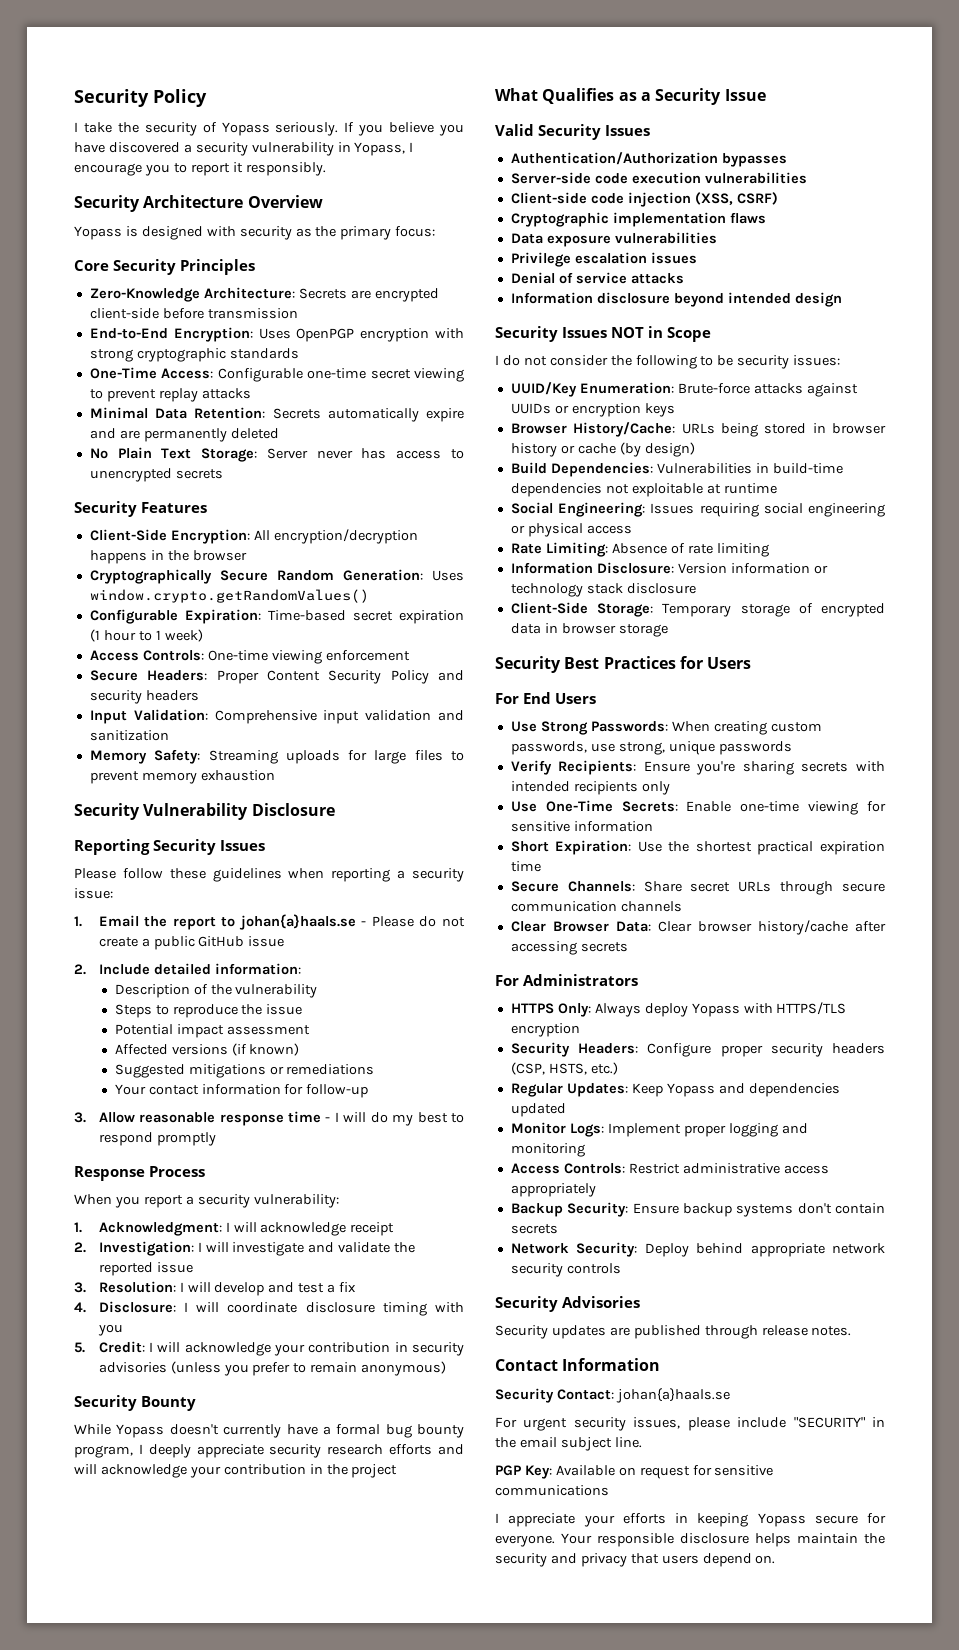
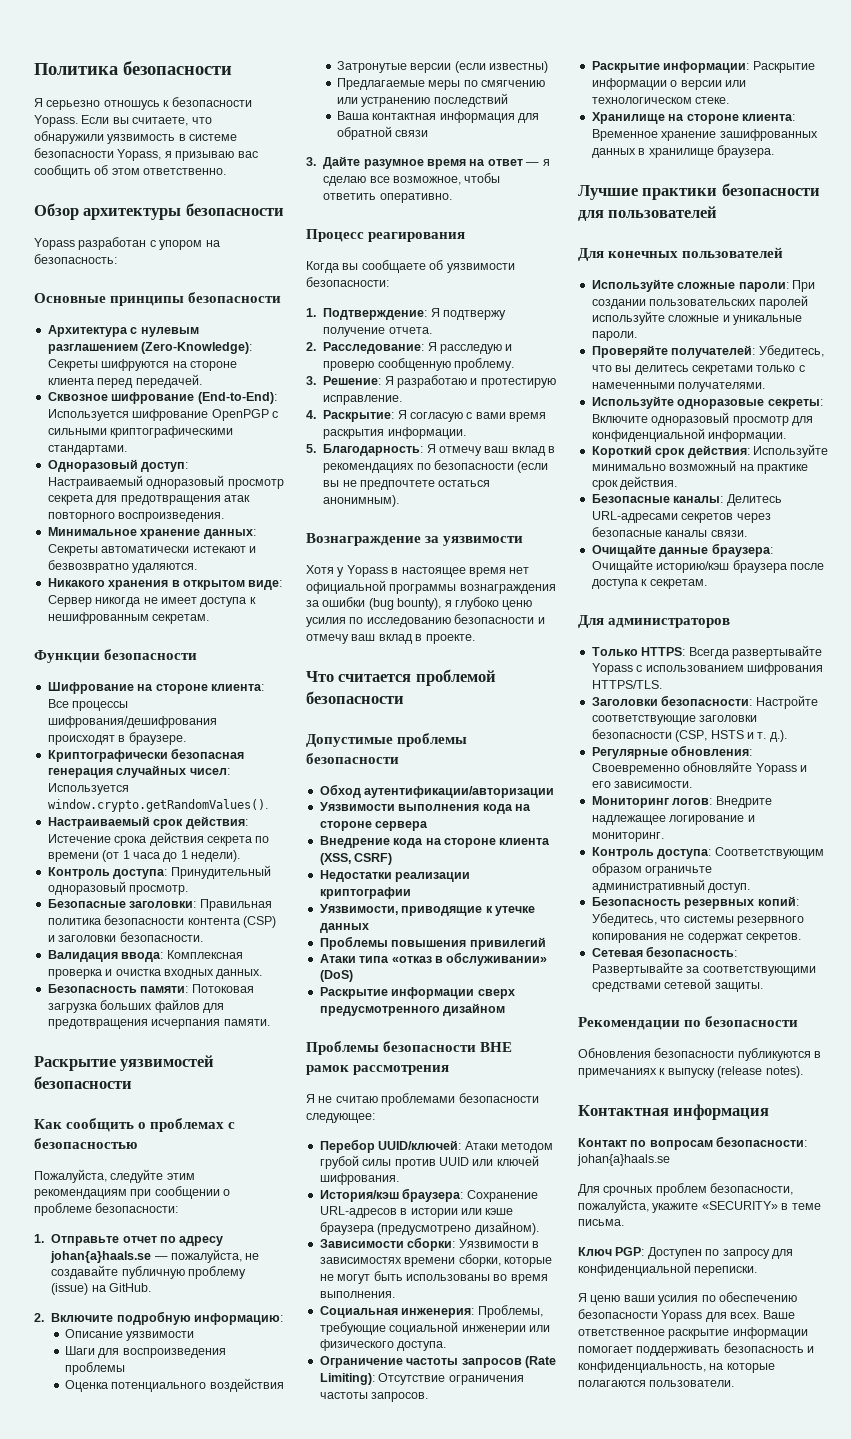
[74,89,207,107] [74,122,464,136] [74,142,414,156] [74,162,326,176] [74,195,323,212] [74,226,436,240] [74,259,255,275] [89,287,439,302] [89,308,298,319] [89,327,464,342] [89,348,299,362] [89,367,465,382] [89,388,251,402] [89,407,464,422] [89,428,279,442] [89,447,465,462] [89,468,223,482] [74,501,207,517] [89,529,418,544] [89,550,247,564] [89,569,464,584] [89,589,369,603] [89,609,464,624] [89,629,203,642] [89,650,410,664] [89,670,464,684] [89,690,199,704] [89,709,464,724] [89,730,169,741] [89,749,464,764] [89,770,275,784] [74,803,335,820] [74,839,265,855] [74,868,465,882] [74,888,113,899] [74,914,465,930] [98,936,285,950] [74,963,301,975] [114,984,318,998] [114,1004,303,1018] [114,1024,310,1038] [114,1043,300,1056] [114,1064,375,1078] [114,1084,369,1098] [74,1111,464,1126] [98,1132,216,1146] [74,1166,205,1181] [74,1194,339,1208] [74,1222,395,1236] [74,1241,416,1256] [98,1262,193,1276] [74,1281,357,1296] [74,1301,464,1316] [97,1324,123,1336] [74,1341,464,1356] [98,1361,447,1376] [74,1395,196,1411] [74,1424,464,1438] [74,1444,464,1458] [74,1464,398,1478] [495,88,766,105] [495,124,650,140] [510,152,787,167] [510,172,807,184] [510,192,778,207] [510,212,766,227] [510,232,717,247] [510,252,697,267] [510,272,684,284] [510,292,842,307] [495,326,711,342] [495,355,841,369] [510,382,858,397] [510,403,675,417] [510,422,886,437] [510,442,695,457] [510,462,843,477] [510,483,777,497] [510,502,885,517] [510,523,632,537] [510,542,769,557] [510,562,828,574] [510,583,696,597] [510,602,885,617] [510,623,668,637] [495,656,752,673] [495,692,596,704] [510,721,822,735] [510,741,792,755] [510,760,885,775] [510,781,670,795] [510,800,886,815] [510,821,653,832] [510,840,885,855] [510,861,541,872] [510,881,885,895] [510,901,682,912] [510,920,886,935] [510,941,628,955] [495,974,638,986] [510,1002,847,1017] [510,1023,580,1037] [510,1042,885,1057] [510,1062,618,1075] [510,1083,840,1097] [510,1103,566,1117] [510,1122,808,1137] [510,1143,585,1157] [510,1163,829,1174] [510,1183,596,1197] [510,1202,885,1217] [510,1224,558,1234] [510,1242,885,1257] [510,1263,621,1277] [495,1296,640,1312] [495,1325,852,1339] [495,1358,661,1371] [495,1388,730,1403] [495,1417,886,1431] [495,1437,642,1451] [495,1465,774,1479] [495,1485,609,1496] [495,1513,886,1527] [495,1533,885,1547] [495,1553,776,1567] Security Policy // I take the security of Yopass seriously. If you believe you have discovered a security vulnerability in Yopass, I encourage you to report it responsibly. // Security Architecture Overview // Yopass is designed with security as the primary focus: // Core Security Principles // Zero-Knowledge Architecture: Secrets are encrypted client-side before transmission // End-to-End Encryption: Uses OpenPGP encryption with strong cryptographic standards // One-Time Access: Configurable one-time secret viewing to prevent replay attacks // Minimal Data Retention: Secrets automatically expire and are permanently deleted // No Plain Text Storage: Server never has access to unencrypted secrets // Security Features // Client-Side Encryption: All encryption/decryption happens in the browser // Cryptographically Secure Random Generation: Uses window.crypto.getRandomValues() // Configurable Expiration: Time-based secret expiration (1 hour to 1 week) // Access Controls: One-time viewing enforcement // Secure Headers: Proper Content Security Policy and security headers // Input Validation: Comprehensive input validation and sanitization // Memory Safety: Streaming uploads for large files to prevent memory exhaustion // Security Vulnerability Disclosure // Reporting Security Issues // Please follow these guidelines when reporting a security issue: // 1. Email the report to johan{a}haals.se - Please do not create a public GitHub issue // 2. Include detailed information: // Description of the vulnerability // Steps to reproduce the issue // Potential impact assessment // Affected versions (if known) // Suggested mitigations or remediations // Your contact information for follow-up // 3. Allow reasonable response time - I will do my best to respond promptly // Response Process // When you report a security vulnerability: // 1. Acknowledgment: I will acknowledge receipt // 2. Investigation: I will investigate and validate the reported issue // 3. Resolution: I will develop and test a fix // 4. Disclosure: I will coordinate disclosure timing with you // 5. Credit: I will acknowledge your contribution in security advisories (unless you prefer to remain anonymous) // Security Bounty // While Yopass doesn't currently have a formal bug bounty program, I deeply appreciate security research efforts and will acknowledge your contribution in the project // What Qualifies as a Security Issue // Valid Security Issues // Authentication/Authorization bypasses // Server-side code execution vulnerabilities // Client-side code injection (XSS, CSRF) // Cryptographic implementation flaws // Data exposure vulnerabilities // Privilege escalation issues // Denial of service attacks // Information disclosure beyond intended design // Security Issues NOT in Scope // I do not consider the following to be security issues: // UUID/Key Enumeration: Brute-force attacks against UUIDs or encryption keys // Browser History/Cache: URLs being stored in browser history or cache (by design) // Build Dependencies: Vulnerabilities in build-time dependencies not exploitable at runtime // Social Engineering: Issues requiring social engineering or physical access // Rate Limiting: Absence of rate limiting // Information Disclosure: Version information or technology stack disclosure // Client-Side Storage: Temporary storage of encrypted data in browser storage // Security Best Practices for Users // For End Users // Use Strong Passwords: When creating custom passwords, use strong, unique passwords // Verify Recipients: Ensure you're sharing secrets with intended recipients only // Use One-Time Secrets: Enable one-time viewing for sensitive information // Short Expiration: Use the shortest practical expiration time // Secure Channels: Share secret URLs through secure communication channels // Clear Browser Data: Clear browser history/cache after accessing secrets // For Administrators // HTTPS Only: Always deploy Yopass with HTTPS/TLS encryption // Security Headers: Configure proper security headers (CSP, HSTS, etc.) // Regular Updates: Keep Yopass and dependencies updated // Monitor Logs: Implement proper logging and monitoring // Access Controls: Restrict administrative access appropriately // Backup Security: Ensure backup systems don't contain secrets // Network Security: Deploy behind appropriate network security controls // Security Advisories // Security updates are published through release notes. // Contact Information // Security Contact: johan{a}haals.se // For urgent security issues, please include "SECURITY" in the email subject line. // PGP Key: Available on request for sensitive communications // I appreciate your efforts in keeping Yopass secure for everyone. Your responsible disclosure helps maintain the security and privacy that users depend on. -> [34,61,232,75] [34,97,252,110] [34,115,212,127] [34,131,238,144] [34,148,258,161] [34,165,227,178] [34,203,284,220] [34,237,220,250] [34,254,117,264] [34,292,282,306] [47,325,199,337] [47,342,253,354] [47,359,237,371] [47,374,202,388] [47,392,277,404] [47,409,278,421] [47,426,234,438] [47,445,127,455] [47,459,189,472] [47,475,284,489] [47,495,250,505] [47,512,225,522] [47,527,256,539] [47,544,256,556] [47,560,198,573] [47,578,283,590] [47,595,256,607] [47,612,210,624] [34,649,198,663] [47,682,264,694] [47,699,129,711] [47,716,217,728] [47,732,186,745] [47,748,245,762] [47,765,230,778] [47,783,129,795] [47,799,268,812] [47,816,248,829] [47,832,270,846] [47,850,240,862] [47,865,271,879] [47,881,189,895] [47,899,272,911] [47,915,276,928] [47,932,203,942] [47,950,243,962] [47,969,263,979] [47,984,254,993] [47,999,224,1013] [47,1019,270,1029] [34,1055,215,1071] [34,1076,132,1089] [34,1118,236,1132] [34,1138,137,1149] [34,1169,195,1183] [34,1186,231,1199] [34,1203,179,1216] [34,1234,224,1246] [50,1249,260,1263] [51,1265,247,1279] [51,1283,152,1295] [34,1311,284,1325] [65,1329,195,1341] [65,1346,226,1358] [65,1362,126,1375] [65,1378,284,1392] [337,61,549,73] [337,78,546,90] [337,93,508,107] [337,111,540,123] [337,126,429,140] [306,156,550,169] [323,173,501,186] [323,193,452,203] [306,229,466,242] [306,260,515,273] [306,277,389,287] [306,308,507,320] [323,327,432,337] [306,342,513,354] [323,358,515,371] [306,375,556,388] [323,395,403,405] [306,410,547,422] [323,427,466,439] [306,444,556,456] [323,460,549,473] [323,480,491,490] [323,495,400,507] [306,533,524,546] [306,565,530,577] [306,580,556,594] [306,597,533,610] [306,614,545,627] [306,634,475,644] [306,669,496,686] [306,691,404,704] [306,733,468,747] [306,753,399,764] [319,784,555,798] [319,802,531,814] [319,821,429,831] [319,836,551,848] [319,853,393,865] [319,870,471,882] [319,887,411,899] [319,904,535,916] [319,923,369,933] [319,936,546,950] [319,952,548,966] [319,970,353,982] [319,987,515,999] [319,1003,506,1016] [306,1041,513,1055] [306,1065,450,1075] [306,1093,539,1106] [306,1113,375,1123] [319,1139,553,1153] [319,1155,539,1169] [319,1173,399,1185] [319,1188,538,1202] [319,1206,514,1218] [319,1221,539,1235] [319,1237,539,1251] [319,1254,552,1267] [319,1271,548,1284] [319,1291,395,1298] [319,1305,543,1318] [319,1321,550,1335] [319,1339,447,1351] [319,1356,556,1368] [319,1373,524,1385] [319,1392,429,1402] [591,61,815,73] [591,78,746,90] [591,97,730,104] [591,112,795,124] [591,129,818,141] [591,145,774,158] [578,183,820,200] [578,206,718,221] [578,247,784,261] [591,279,815,292] [591,295,808,309] [591,311,802,325] [591,331,637,341] [591,345,824,358] [591,365,805,375] [591,382,766,392] [591,396,823,409] [591,412,813,426] [591,428,787,442] [591,444,828,458] [591,460,808,474] [591,476,678,490] [591,494,782,506] [591,511,771,523] [591,527,747,537] [591,543,773,557] [591,559,824,573] [591,579,707,589] [578,615,731,628] [591,645,822,659] [591,663,823,675] [591,680,662,689] [591,695,818,709] [591,715,758,725] [591,729,787,742] [591,745,753,759] [591,761,807,775] [591,781,693,788] [591,796,772,808] [591,815,755,825] [591,832,664,842] [591,847,824,859] [591,863,713,876] [591,879,751,893] [591,896,799,909] [591,913,804,926] [591,933,801,943] [591,946,738,957] [591,962,816,976] [591,978,763,992] [578,1016,799,1030] [578,1048,822,1061] [578,1066,803,1078] [578,1104,770,1120] [578,1136,808,1150] [577,1154,670,1166] [578,1183,794,1196] [578,1199,821,1213] [578,1219,624,1226] [578,1247,793,1259] [578,1262,758,1276] [578,1292,797,1305] [578,1309,795,1322] [578,1327,808,1339] [578,1343,815,1356] [578,1361,775,1373] [578,1380,735,1387] Политика безопасности // Я серьезно отношусь к безопасности Yopass. Если вы считаете, что обнаружили уязвимость в системе безопасности Yopass, я призываю вас сообщить об этом ответственно. // Обзор архитектуры безопасности // Yopass разработан с упором на безопасность: // Основные принципы безопасности // Архитектура с нулевым разглашением (Zero-Knowledge): Секреты шифруются на стороне клиента перед передачей. // Сквозное шифрование (End-to-End): Используется шифрование OpenPGP с сильными криптографическими стандартами. // Одноразовый доступ: Настраиваемый одноразовый просмотр секрета для предотвращения атак повторного воспроизведения. // Минимальное хранение данных: Секреты автоматически истекают и безвозвратно удаляются. // Никакого хранения в открытом виде: Сервер никогда не имеет доступа к нешифрованным секретам. // Функции безопасности // Шифрование на стороне клиента: Все процессы шифрования/дешифрования происходят в браузере. // Криптографически безопасная генерация случайных чисел: Используется window.crypto.getRandomValues(). // Настраиваемый срок действия: Истечение срока действия секрета по времени (от 1 часа до 1 недели). // Контроль доступа: Принудительный одноразовый просмотр. // Безопасные заголовки: Правильная политика безопасности контента (CSP) и заголовки безопасности. // Валидация ввода: Комплексная проверка и очистка входных данных. // Безопасность памяти: Потоковая загрузка больших файлов для предотвращения исчерпания памяти. // Раскрытие уязвимостей безопасности // Как сообщить о проблемах с безопасностью // Пожалуйста, следуйте этим рекомендациям при сообщении о проблеме безопасности: // 1. Отправьте отчет по адресу johan{a}haals.se — пожалуйста, не создавайте публичную проблему (issue) на GitHub. // 2. Включите подробную информацию: // Описание уязвимости // Шаги для воспроизведения проблемы // Оценка потенциального воздействия // Затронутые версии (если известны) // Предлагаемые меры по смягчению или устранению последствий // Ваша контактная информация для обратной связи // 3. Дайте разумное время на ответ — я сделаю все возможное, чтобы ответить оперативно. // Процесс реагирования // Когда вы сообщаете об уязвимости безопасности: // 1. Подтверждение: Я подтвержу получение отчета. // 2. Расследование: Я расследую и проверю сообщенную проблему. // 3. Решение: Я разработаю и протестирую исправление. // 4. Раскрытие: Я согласую с вами время раскрытия информации. // 5. Благодарность: Я отмечу ваш вклад в рекомендациях по безопасности (если вы не предпочтете остаться анонимным). // Вознаграждение за уязвимости // Хотя у Yopass в настоящее время нет официальной программы вознаграждения за ошибки (bug bounty), я глубоко ценю усилия по исследованию безопасности и отмечу ваш вклад в проекте. // Что считается проблемой безопасности // Допустимые проблемы безопасности // Обход аутентификации/авторизации // Уязвимости выполнения кода на стороне сервера // Внедрение кода на стороне клиента (XSS, CSRF) // Недостатки реализации криптографии // Уязвимости, приводящие к утечке данных // Проблемы повышения привилегий // Атаки типа «отказ в обслуживании» (DoS) // Раскрытие информации сверх предусмотренного дизайном // Проблемы безопасности ВНЕ рамок рассмотрения // Я не считаю проблемами безопасности следующее: // Перебор UUID/ключей: Атаки методом грубой силы против UUID или ключей шифрования. // История/кэш браузера: Сохранение URL-адресов в истории или кэше браузера (предусмотрено дизайном). // Зависимости сборки: Уязвимости в зависимостях времени сборки, которые не могут быть использованы во время выполнения. // Социальная инженерия: Проблемы, требующие социальной инженерии или физического доступа. // Ограничение частоты запросов (Rate Limiting): Отсутствие ограничения частоты запросов. // Раскрытие информации: Раскрытие информации о версии или технологическом стеке. // Хранилище на стороне клиента: Временное хранение зашифрованных данных в хранилище браузера. // Лучшие практики безопасности для пользователей // Для конечных пользователей // Используйте сложные пароли: При создании пользовательских паролей используйте сложные и уникальные пароли. // Проверяйте получателей: Убедитесь, что вы делитесь секретами только с намеченными получателями. // Используйте одноразовые секреты: Включите одноразовый просмотр для конфиденциальной информации. // Короткий срок действия: Используйте минимально возможный на практике срок действия. // Безопасные каналы: Делитесь URL-адресами секретов через безопасные каналы связи. // Очищайте данные браузера: Очищайте историю/кэш браузера после доступа к секретам. // Для администраторов // Только HTTPS: Всегда развертывайте Yopass с использованием шифрования HTTPS/TLS. // Заголовки безопасности: Настройте соответствующие заголовки безопасности (CSP, HSTS и т. д.). // Регулярные обновления: Своевременно обновляйте Yopass и его зависимости. // Мониторинг логов: Внедрите надлежащее логирование и мониторинг. // Контроль доступа: Соответствующим образом ограничьте административный доступ. // Безопасность резервных копий: Убедитесь, что системы резервного копирования не содержат секретов. // Сетевая безопасность: Развертывайте за соответствующими средствами сетевой защиты. // Рекомендации по безопасности // Обновления безопасности публикуются в примечаниях к выпуску (release notes). // Контактная информация // Контакт по вопросам безопасности: johan{a}haals.se // Для срочных проблем безопасности, пожалуйста, укажите «SECURITY» в теме письма. // Ключ PGP: Доступен по запросу для конфиденциальной переписки. // Я ценю ваши усилия по обеспечению безопасности Yopass для всех. Ваше ответственное раскрытие информации помогает поддерживать безопасность и конфиденциальность, на которые полагаются пользователи.

